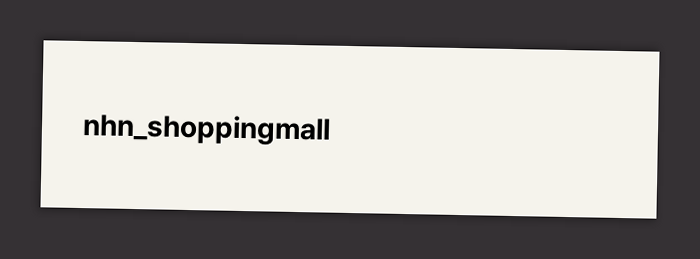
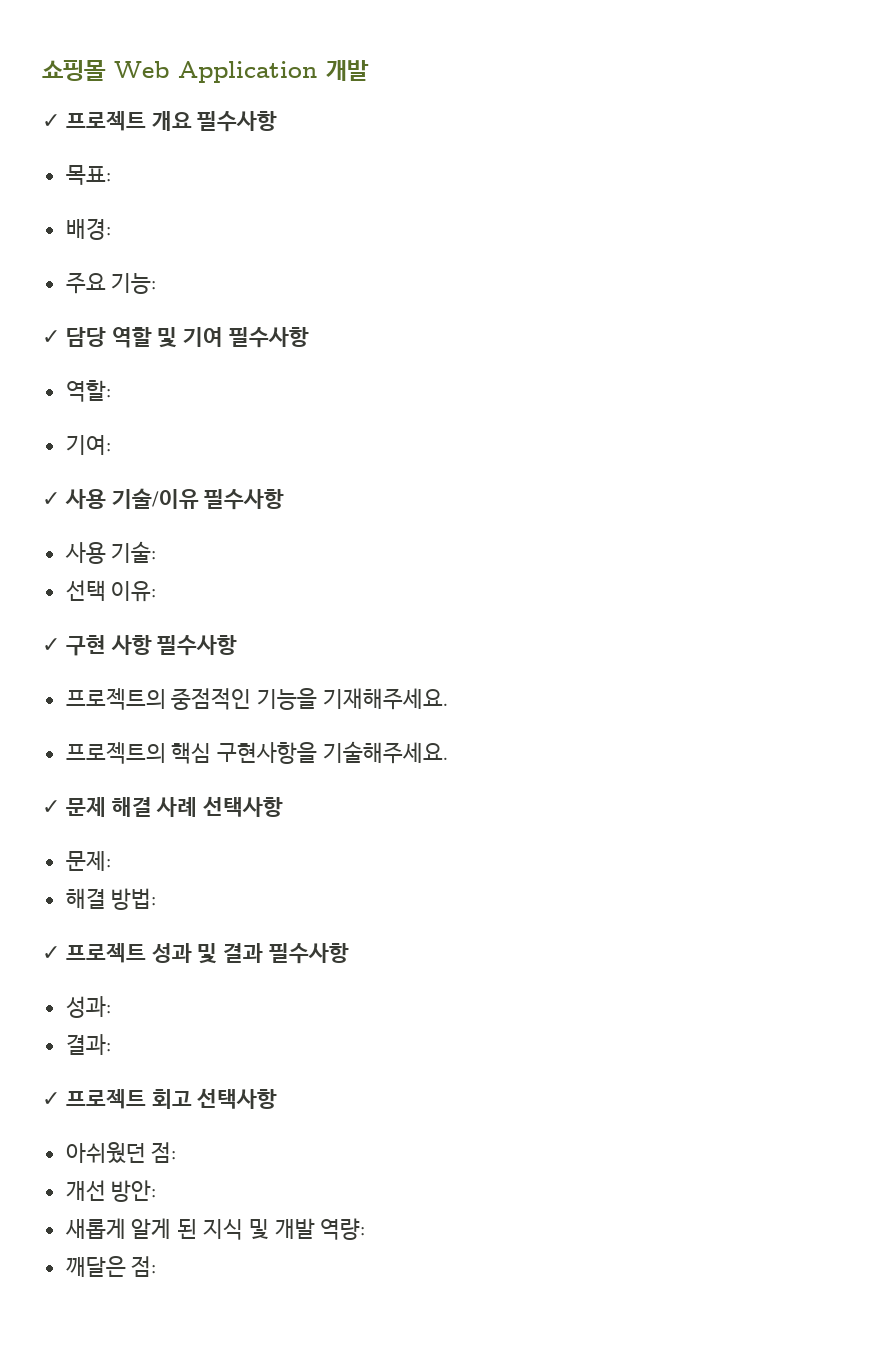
[82,113,331,147] nhn_shoppingmall -> [42,60,369,83] [42,111,278,132] [65,165,111,185] [65,218,111,240] [65,272,157,294] [42,327,310,348] [65,380,111,402] [65,435,111,455] [42,488,285,510] [64,541,157,564] [65,580,157,602] [42,635,238,656] [65,688,449,710] [65,741,449,764] [42,796,284,817] [65,851,111,871] [65,888,157,910] [42,943,350,964] [65,996,111,1018] [65,1034,111,1055] [42,1088,278,1109] [65,1142,177,1163] [65,1180,157,1202] [64,1218,366,1240] [65,1256,157,1277] 쇼핑몰 Web Application 개발 // ✓ 프로젝트 개요 필수사항 // 목표: // 배경: // 주요 기능: // ✓ 담당 역할 및 기여 필수사항 // 역할: // 기여: // ✓ 사용 기술/이유 필수사항 // 사용 기술: // 선택 이유: // ✓ 구현 사항 필수사항 // 프로젝트의 중점적인 기능을 기재해주세요. // 프로젝트의 핵심 구현사항을 기술해주세요. // ✓ 문제 해결 사례 선택사항 // 문제: // 해결 방법: // ✓ 프로젝트 성과 및 결과 필수사항 // 성과: // 결과: // ✓ 프로젝트 회고 선택사항 // 아쉬웠던 점: // 개선 방안: // 새롭게 알게 된 지식 및 개발 역량: // 깨달은 점:

